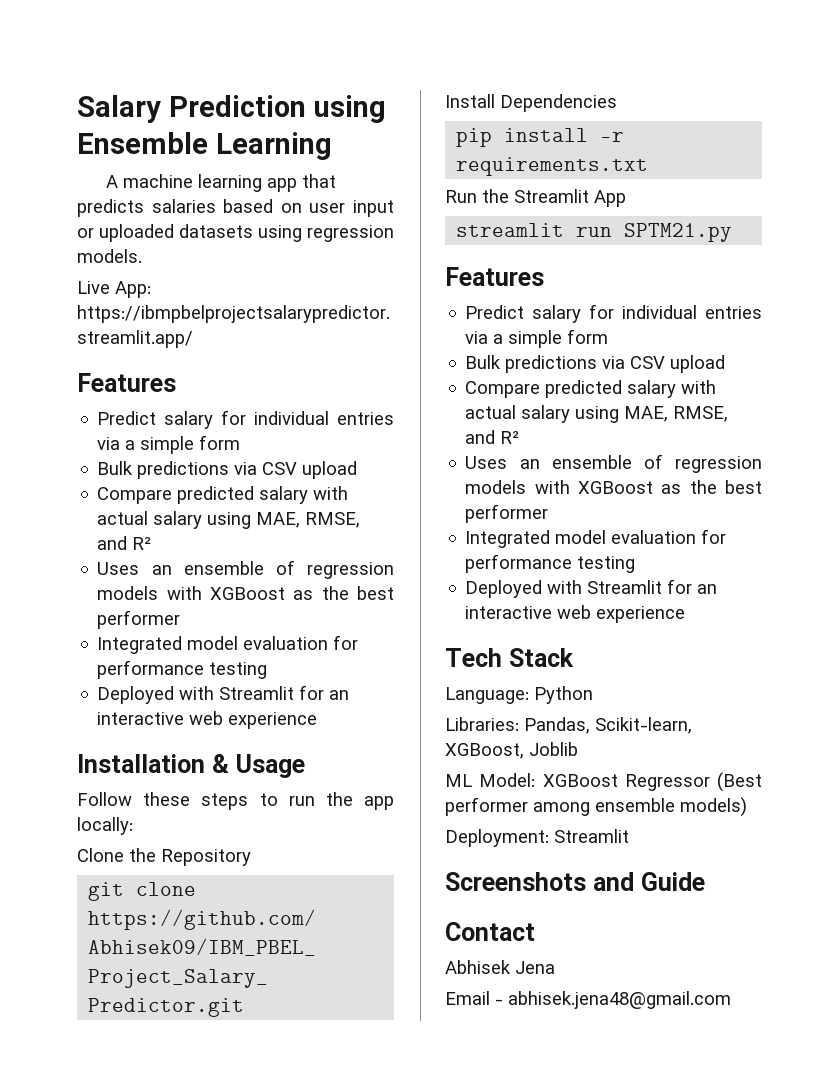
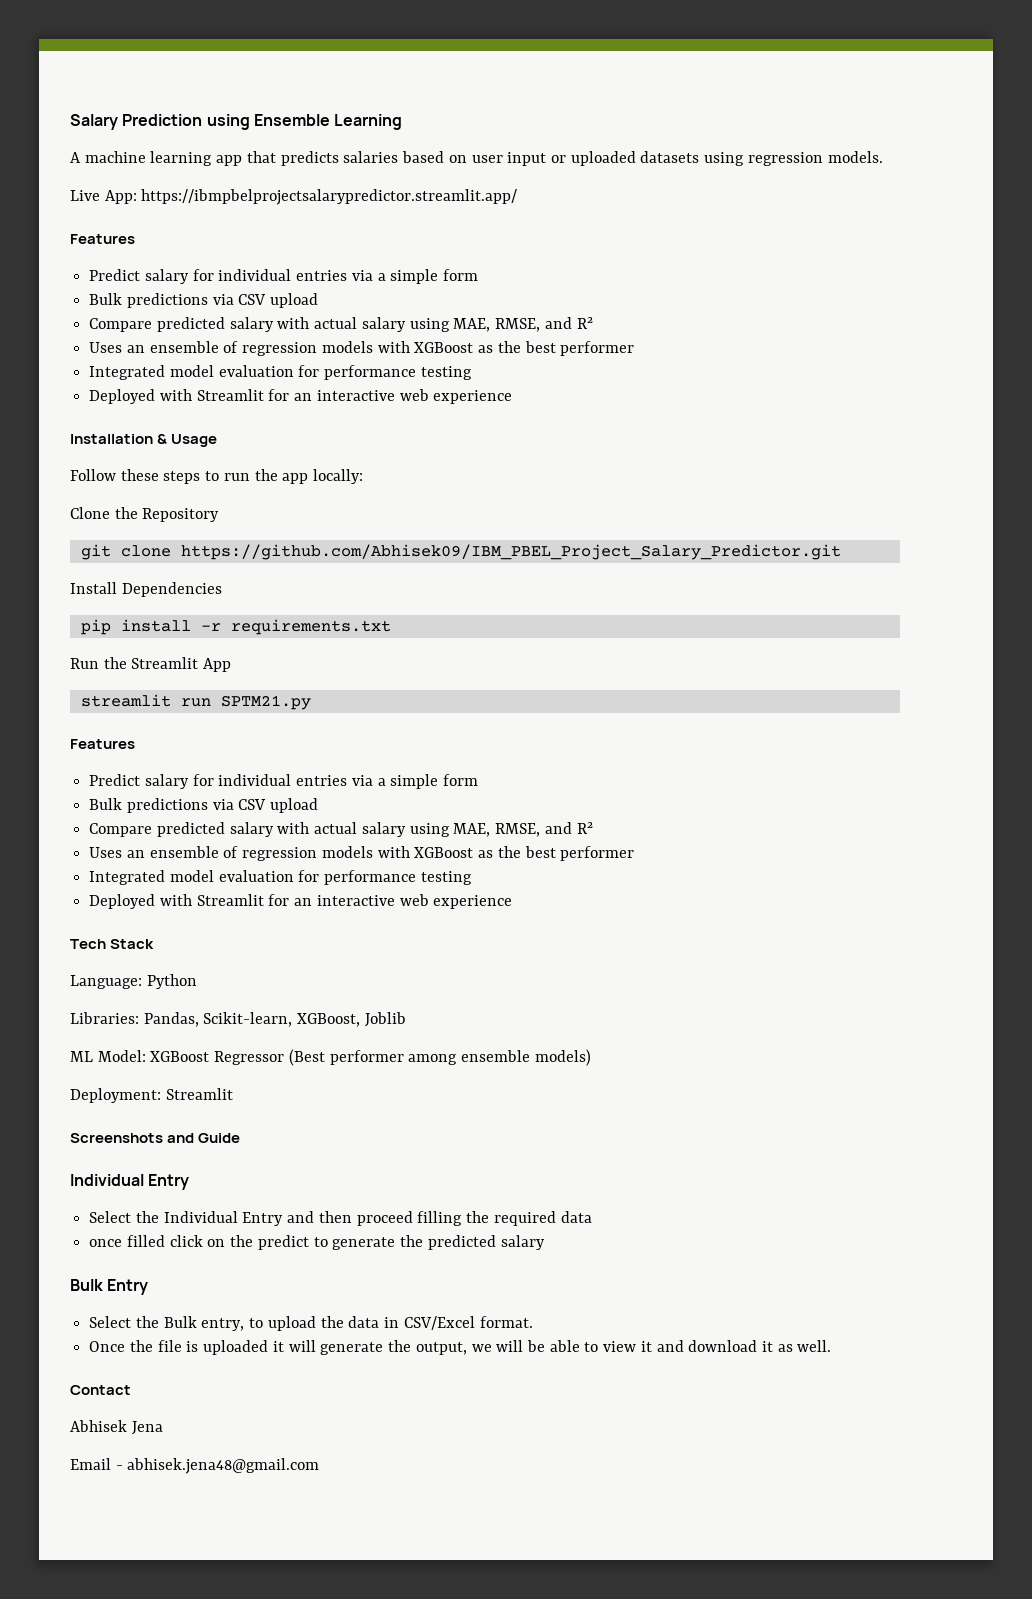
(705, 881) none -> [70,1174,190,1190] [89,1211,592,1226] [89,1235,545,1250] [70,1279,149,1295] [89,1316,533,1331] [89,1340,832,1355] // Individual Entry // Select the Individual Entry and then proceed filling the required data // once filled click on the predict to generate the predicted salary // Bulk Entry // Select the Bulk entry, to upload the data in CSV/Excel format. // Once the file is uploaded it will generate the output, we will be able to view it and download it as well.

